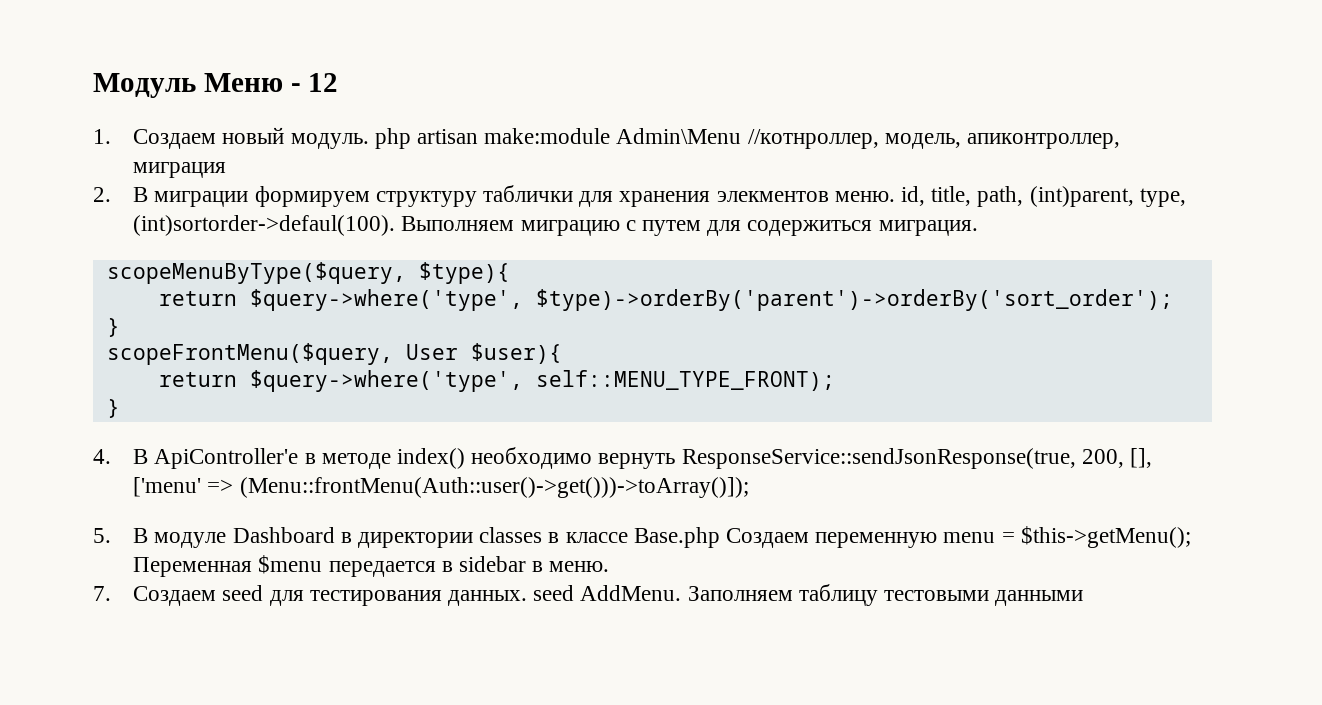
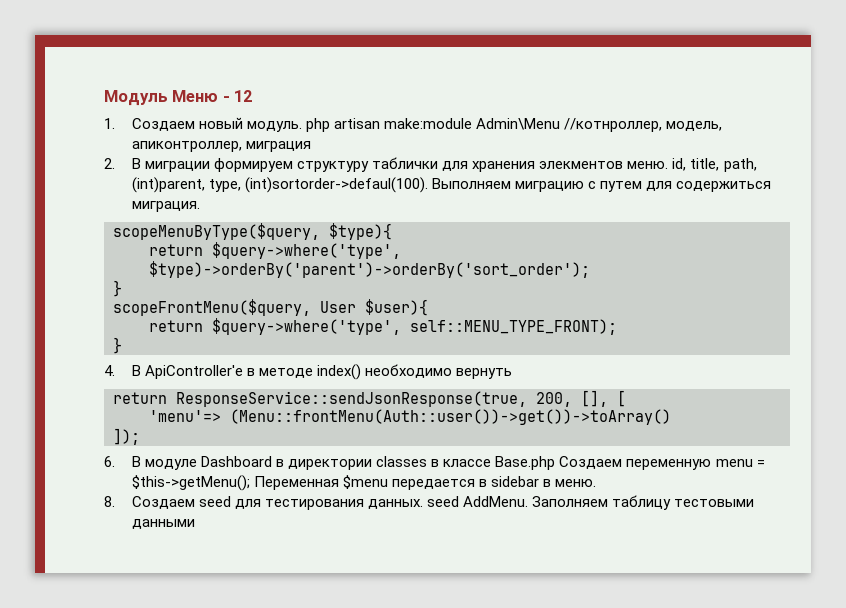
(676, 461) none -> [113,392,167,404] // return
[133,477,749,498] [93,528,111,543] ['menu' => (Menu::frontMenu(Auth::user()->get()))->toArray()]); // 5. -> [617,390,626,407] [149,409,671,425] [113,428,140,445] [104,456,115,467] [ // 'menu'=> (Menu::frontMenu(Auth::user())->get())->toArray() // ]); // 6.
[93,586,111,601] 7. -> [104,496,115,507] 8.

